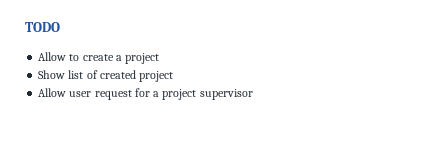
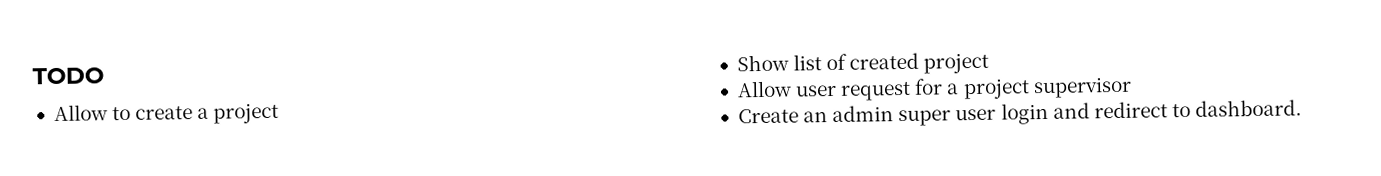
(253, 94) none -> [737,99,1303,127] // Create an admin super user login and redirect to dashboard.

